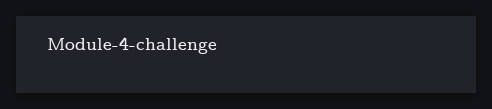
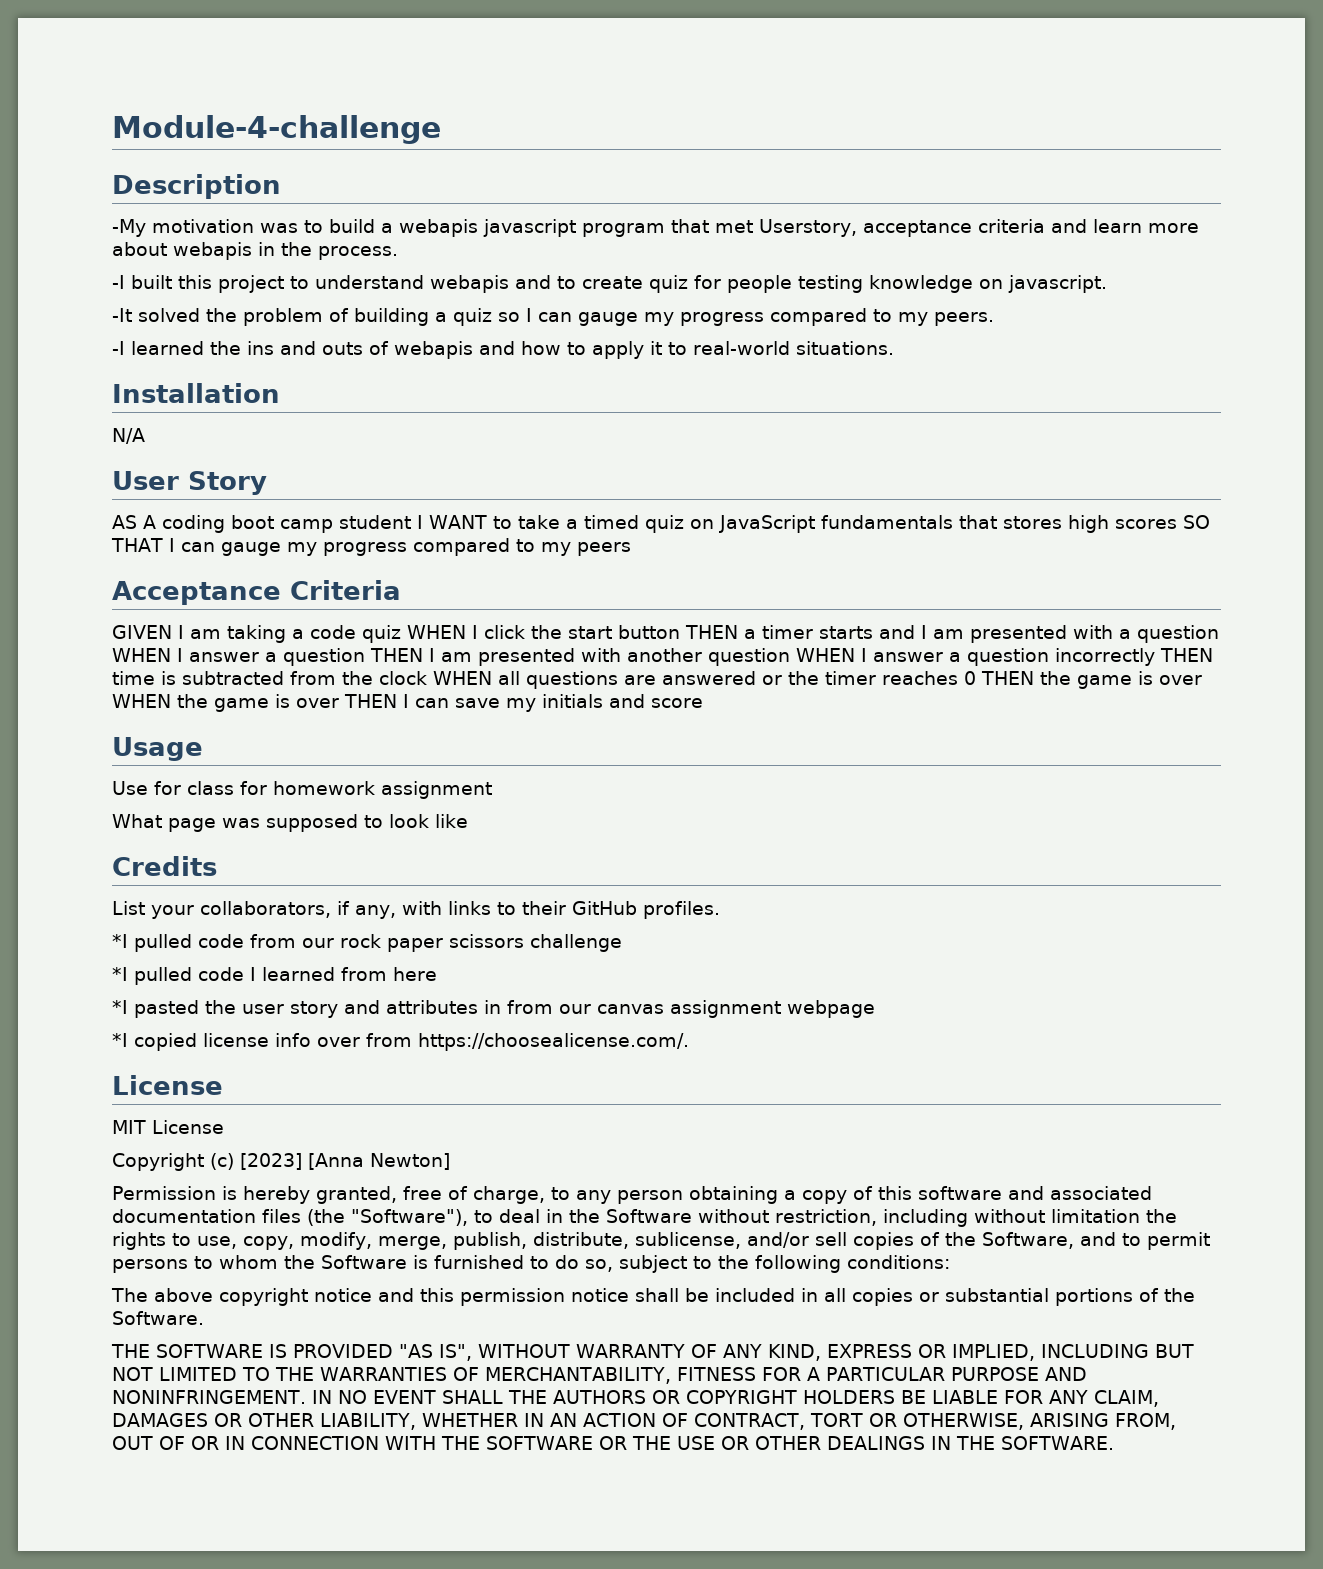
(217, 45) none -> [112,174,281,199] [112,219,1199,237] [112,242,398,260] [112,275,1107,293] [112,308,994,326] [112,341,894,359] [112,383,280,403] [112,428,145,444] [112,471,267,495] [112,515,1210,533] [111,538,631,556] [112,580,401,605] [112,625,1219,643] [112,648,1213,666] [112,671,1202,689] [112,694,703,712] [112,737,203,761] [112,781,492,799] [112,814,468,832] [112,856,217,876] [112,901,720,919] [112,934,622,952] [112,967,437,985] [112,1000,875,1018] [112,1033,689,1051] [112,1075,223,1095] [112,1120,224,1134] [112,1153,450,1171] [112,1186,1152,1204] [112,1209,1177,1227] [112,1232,1210,1250] [112,1255,950,1273] [111,1288,1195,1306] [112,1311,204,1325] [111,1344,1194,1361] [112,1367,1087,1384] [112,1390,1159,1407] [112,1413,1176,1430] [112,1436,1114,1450] // Description // -My motivation was to build a webapis javascript program that met Userstory, acceptance criteria and learn more about webapis in the process. // -I built this project to understand webapis and to create quiz for people testing knowledge on javascript. // -It solved the problem of building a quiz so I can gauge my progress compared to my peers. // -I learned the ins and outs of webapis and how to apply it to real-world situations. // Installation // N/A // User Story // AS A coding boot camp student I WANT to take a timed quiz on JavaScript fundamentals that stores high scores SO THAT I can gauge my progress compared to my peers // Acceptance Criteria // GIVEN I am taking a code quiz WHEN I click the start button THEN a timer starts and I am presented with a question WHEN I answer a question THEN I am presented with another question WHEN I answer a question incorrectly THEN time is subtracted from the clock WHEN all questions are answered or the timer reaches 0 THEN the game is over WHEN the game is over THEN I can save my initials and score // Usage // Use for class for homework assignment // What page was supposed to look like // Credits // List your collaborators, if any, with links to their GitHub profiles. // *I pulled code from our rock paper scissors challenge // *I pulled code I learned from here // *I pasted the user story and attributes in from our canvas assignment webpage // *I copied license info over from https://choosealicense.com/. // License // MIT License // Copyright (c) [2023] [Anna Newton] // Permission is hereby granted, free of charge, to any person obtaining a copy of this software and associated documentation files (the "Software"), to deal in the Software without restriction, including without limitation the rights to use, copy, modify, merge, publish, distribute, sublicense, and/or sell copies of the Software, and to permit persons to whom the Software is furnished to do so, subject to the following conditions: // The above copyright notice and this permission notice shall be included in all copies or substantial portions of the Software. // THE SOFTWARE IS PROVIDED "AS IS", WITHOUT WARRANTY OF ANY KIND, EXPRESS OR IMPLIED, INCLUDING BUT NOT LIMITED TO THE WARRANTIES OF MERCHANTABILITY, FITNESS FOR A PARTICULAR PURPOSE AND NONINFRINGEMENT. IN NO EVENT SHALL THE AUTHORS OR COPYRIGHT HOLDERS BE LIABLE FOR ANY CLAIM, DAMAGES OR OTHER LIABILITY, WHETHER IN AN ACTION OF CONTRACT, TORT OR OTHERWISE, ARISING FROM, OUT OF OR IN CONNECTION WITH THE SOFTWARE OR THE USE OR OTHER DEALINGS IN THE SOFTWARE.

